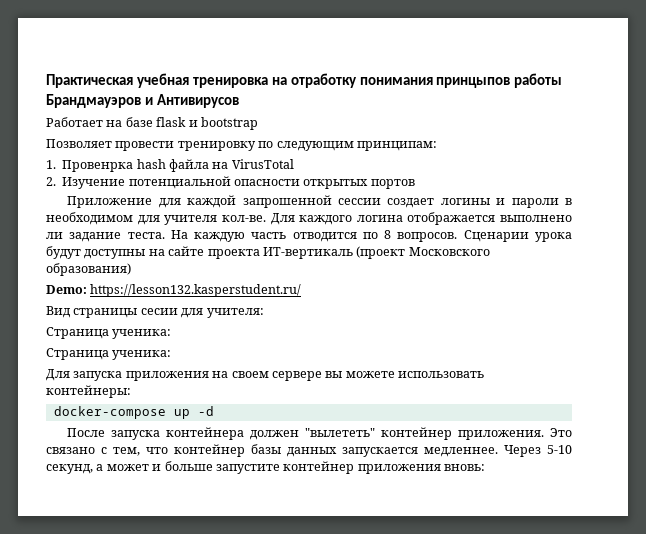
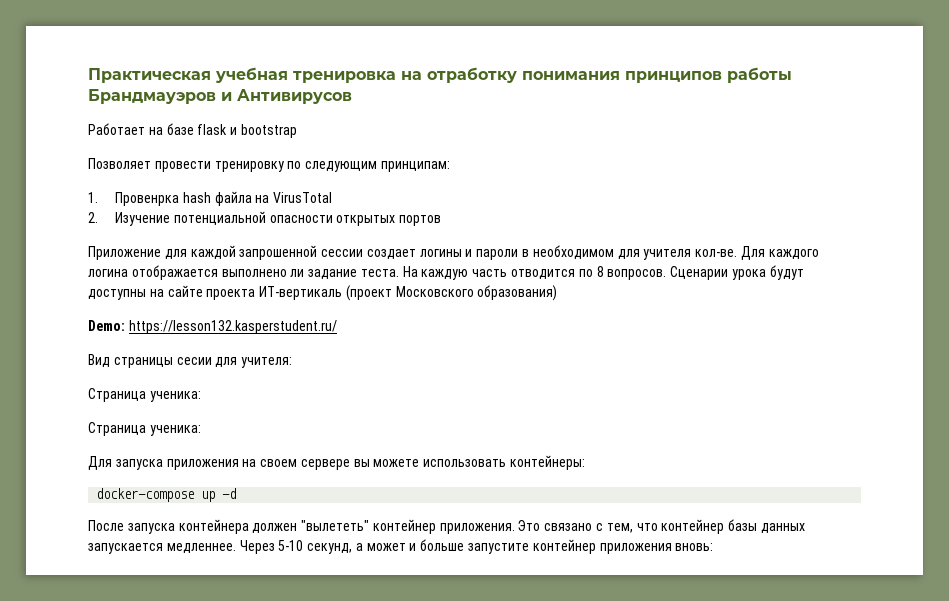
[436,77,511,88] принцыпов -> [625,71,722,83] принципов

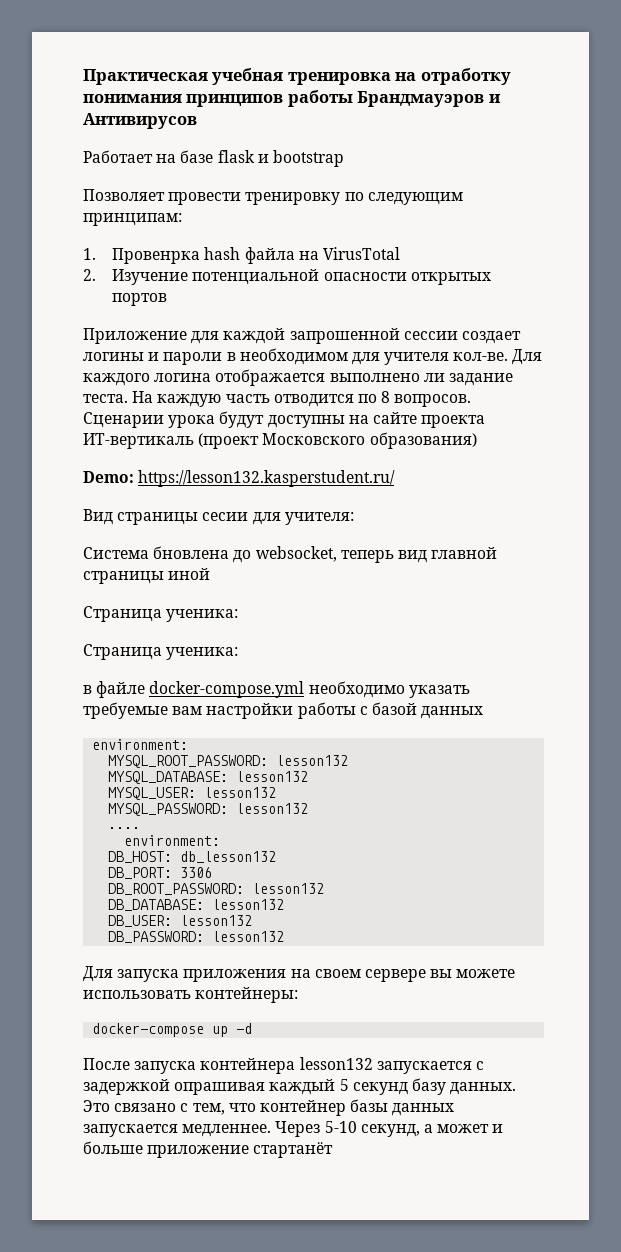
[88,388,201,402] [88,422,201,436] Страница ученика: // Страница ученика: -> [83,546,498,563] [83,568,211,584] [83,606,239,622] [83,644,239,660] [83,681,470,698] [83,702,484,719] [92,739,189,750] [108,755,349,768] [108,771,309,784] [108,787,277,800] [108,803,309,816] [108,827,141,829] [124,835,221,846] [108,851,277,863] [108,867,213,879] [108,883,325,895] [108,899,285,911] [108,915,253,927] [108,931,285,943] Система бновлена до websocket, теперь вид главной страницы иной // Страница ученика: // Страница ученика: // в файле docker-compose.yml необходимо указать требуемые вам настройки работы с базой данных // environment: // MYSQL_ROOT_PASSWORD: lesson132 // MYSQL_DATABASE: lesson132 // MYSQL_USER: lesson132 // MYSQL_PASSWORD: lesson132 // .... // environment: // DB_HOST: db_lesson132 // DB_PORT: 3306 // DB_ROOT_PASSWORD: lesson132 // DB_DATABASE: lesson132 // DB_USER: lesson132 // DB_PASSWORD: lesson132
[252,519,515,534] должен "вылететь" контейнер приложения. -> [299,1057,484,1074] [83,1078,517,1095] lesson132 запускается с задержкой опрашивая каждый 5 секунд базу данных.
[468,539,714,554] запустите контейнер приложения вновь: -> [147,1142,334,1158] приложение стартанёт

